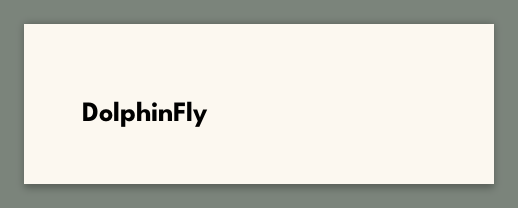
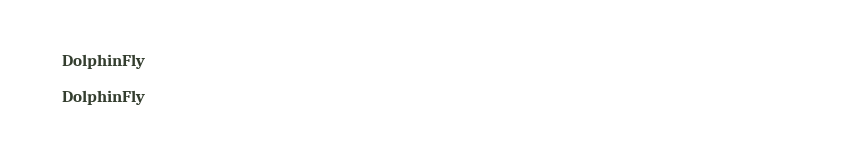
[82,101,208,127] DolphinFly -> [62,54,145,69] [62,90,145,105] DolphinFly // DolphinFly

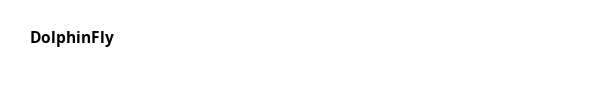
[62,54,145,69] [62,90,145,105] DolphinFly // DolphinFly -> [30,31,114,47] DolphinFly

